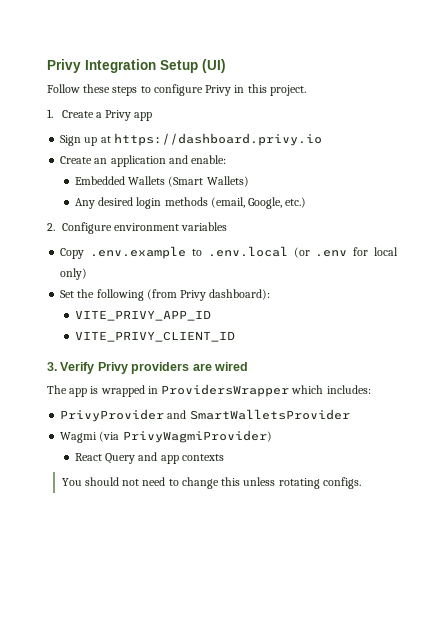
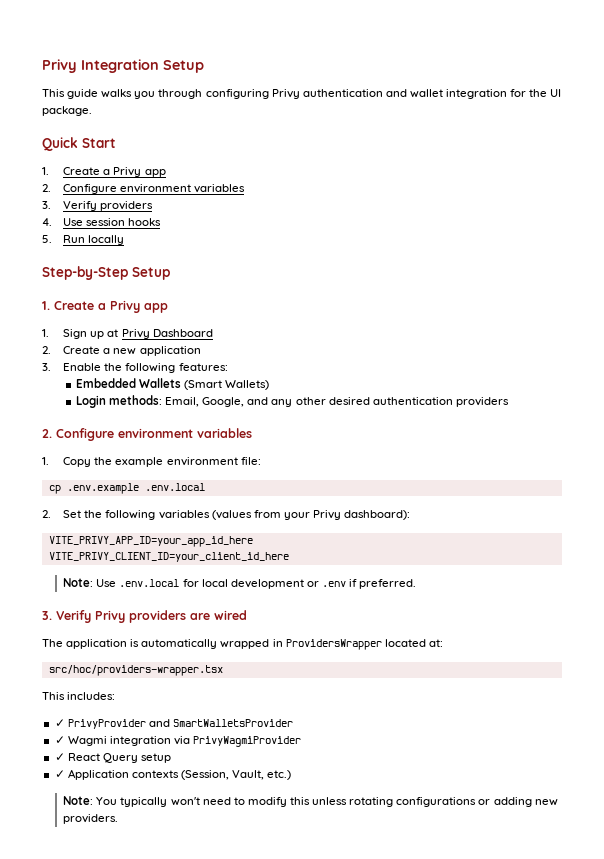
[202,59,226,73] [47,84,306,96] [47,109,153,121] [60,133,322,146] [60,155,227,167] [74,176,249,187] [74,197,307,209] [47,222,228,234] [60,246,398,259] [60,268,88,280] [60,289,271,301] [74,310,211,321] [74,331,235,342] (UI) // Follow these steps to configure Privy in this project. // 1. Create a Privy app // Sign up at https://dashboard.privy.io // Create an application and enable: // Embedded Wallets (Smart Wallets) // Any desired login methods (email, Google, etc.) // 2. Configure environment variables // Copy .env.example to .env.local (or .env for local only) // Set the following (from Privy dashboard): // VITE_PRIVY_APP_ID // VITE_PRIVY_CLIENT_ID -> [42,89,562,99] [42,106,92,116] [42,137,116,151] [42,167,166,177] [42,184,246,194] [42,201,154,211] [42,218,162,226] [42,235,125,245] [42,266,170,280] [42,300,168,313] [42,329,213,339] [42,346,201,356] [42,363,228,373] [75,378,270,390] [75,395,509,408] [42,428,252,441] [42,457,261,467] [48,483,205,494] [42,510,411,520] [48,536,253,547] [48,552,289,562] [63,578,417,589] // This guide walks you through configuring Privy authentication and wallet integration for the UI package. // Quick Start // 1. Create a Privy app // 2. Configure environment variables // 3. Verify providers // 4. Use session hooks // 5. Run locally // Step-by-Step Setup // 1. Create a Privy app // 1. Sign up at Privy Dashboard // 2. Create a new application // 3. Enable the following features: // Embedded Wallets (Smart Wallets) // Login methods: Email, Google, and any other desired authentication providers // 2. Configure environment variables // 1. Copy the example environment file: // cp .env.example .env.local // 2. Set the following variables (values from your Privy dashboard): // VITE_PRIVY_APP_ID=your_app_id_here // VITE_PRIVY_CLIENT_ID=your_client_id_here // Note: Use .env.local for local development or .env if preferred.
[69,384,324,397] app is wrapped in ProvidersWrapper which -> [66,639,443,650] [48,665,223,676] [42,692,65,700] application is automatically wrapped in ProvidersWrapper located at: // src/hoc/providers-wrapper.tsx // This
(371, 389) none -> [54,719,65,727] ✓
[60,430,272,443] [74,452,224,464] [61,477,140,486] Wagmi (via PrivyWagmiProvider) // React Query and app contexts // You should not -> [54,736,302,747] [54,753,171,763] [54,769,292,780] [63,796,200,807] ✓ Wagmi integration via PrivyWagmiProvider // ✓ React Query setup // ✓ Application contexts (Session, Vault, etc.) // Note: You typically won't
[181,477,219,489] change -> [247,797,287,807] modify
[322,477,361,489] configs. -> [396,797,558,807] [63,814,119,824] configurations or adding new providers.

